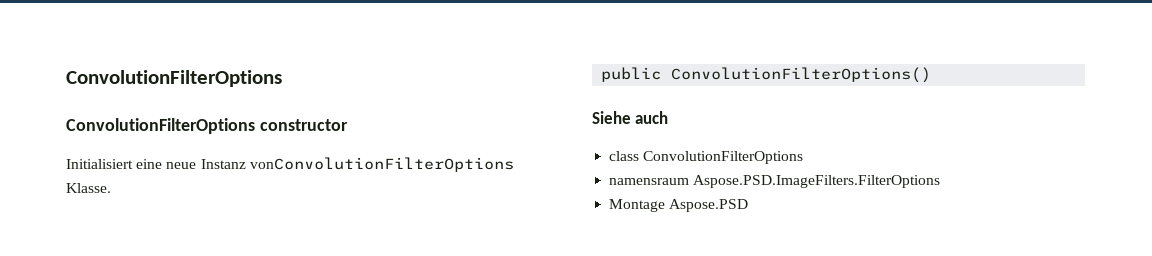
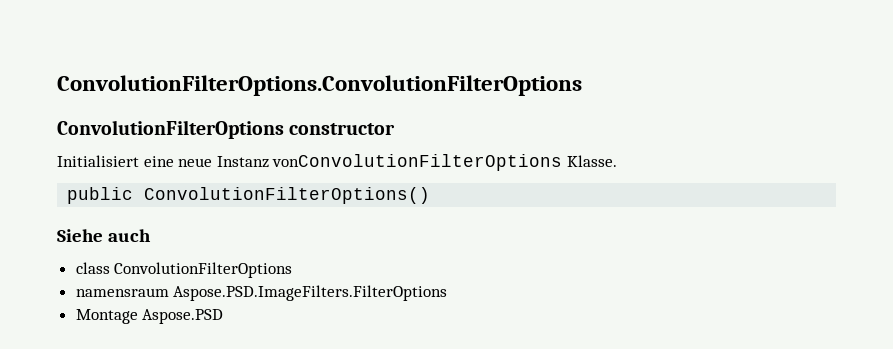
[66,70,282,87] ConvolutionFilterOptions -> [57,75,582,96] ConvolutionFilterOptions.ConvolutionFilterOptions

